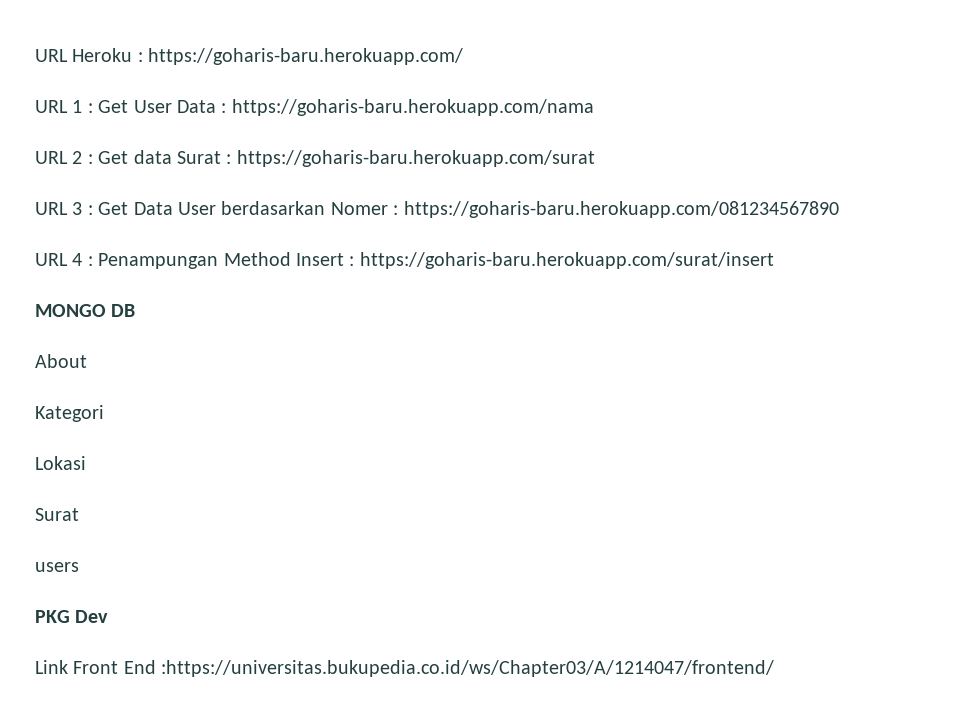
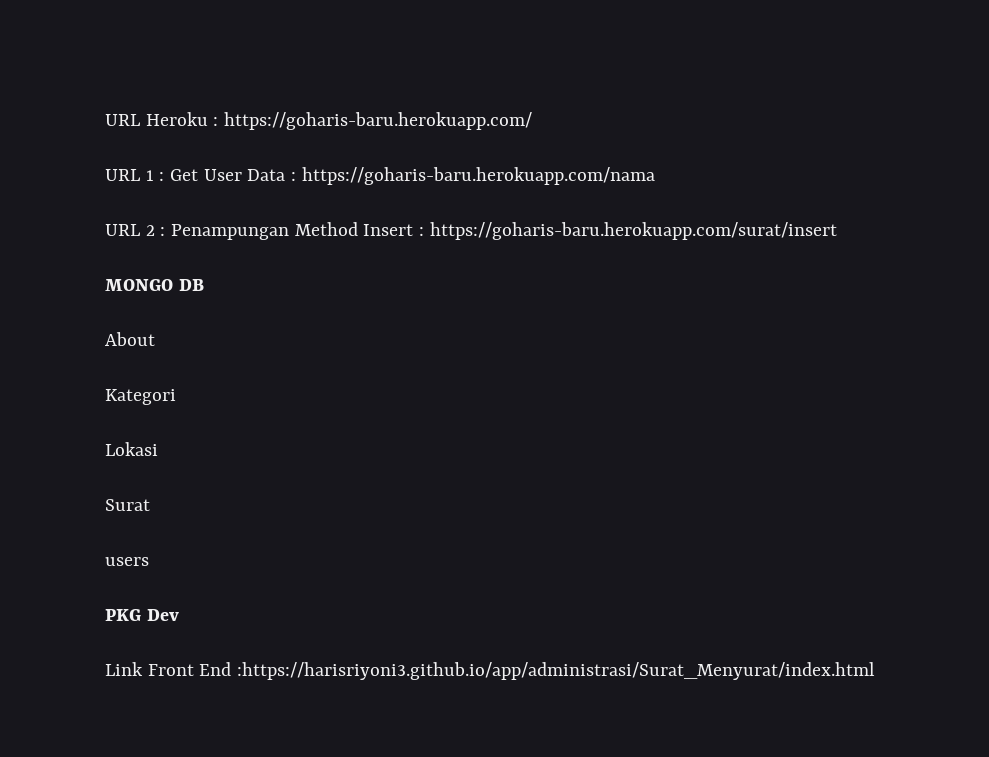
[98,150,595,167] [35,201,839,218] [35,253,93,266] Get data Surat : https://goharis-baru.herokuapp.com/surat // URL 3 : Get Data User berdasarkan Nomer : https://goharis-baru.herokuapp.com/081234567890 // URL 4 : -> (166, 231) none
[161,660,775,677] :https://universitas.bukupedia.co.id/ws/Chapter03/A/1214047/frontend/ -> [237,662,876,680] :https://harisriyoni3.github.io/app/administrasi/Surat_Menyurat/index.html

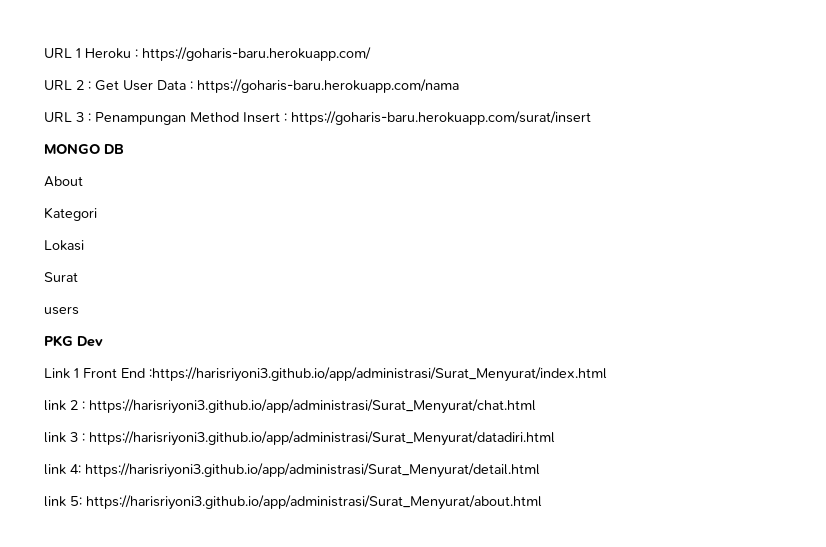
[105,114,140,126] URL -> [44,48,81,58] URL 1
[145,170,154,181] 1 -> [76,80,84,90] 2
[145,225,155,236] 2 -> [76,112,84,122] 3
(143, 669) none -> [74,368,79,378] 1
(876, 671) none -> [44,399,536,414] [44,431,555,446] [44,463,540,478] [44,495,542,510] // link 2 : https://harisriyoni3.github.io/app/administrasi/Surat_Menyurat/chat.html // link 3 : https://harisriyoni3.github.io/app/administrasi/Surat_Menyurat/datadiri.html // link 4: https://harisriyoni3.github.io/app/administrasi/Surat_Menyurat/detail.html // link 5: https://harisriyoni3.github.io/app/administrasi/Surat_Menyurat/about.html

